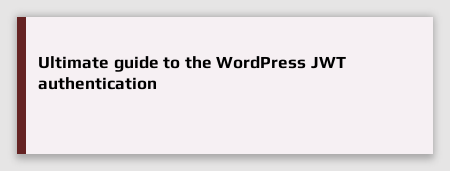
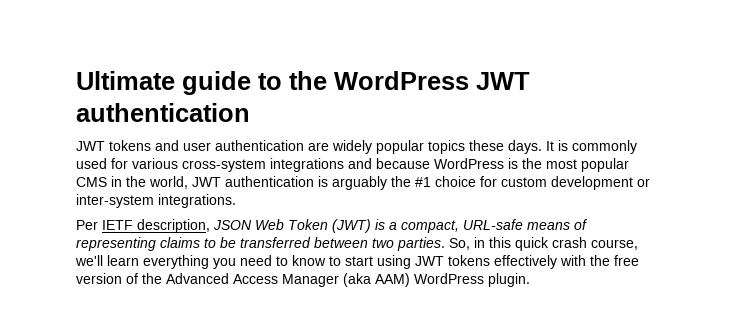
(157, 83) none -> [76,140,637,154] [76,158,629,172] [76,176,650,190] [76,194,236,208] [76,219,588,233] [76,237,638,251] [75,255,639,269] [76,273,530,287] // JWT tokens and user authentication are widely popular topics these days. It is commonly used for various cross-system integrations and because WordPress is the most popular CMS in the world, JWT authentication is arguably the #1 choice for custom development or inter-system integrations. // Per IETF description, JSON Web Token (JWT) is a compact, URL-safe means of representing claims to be transferred between two parties. So, in this quick crash course, we'll learn everything you need to know to start using JWT tokens effectively with the free version of the Advanced Access Manager (aka AAM) WordPress plugin.

